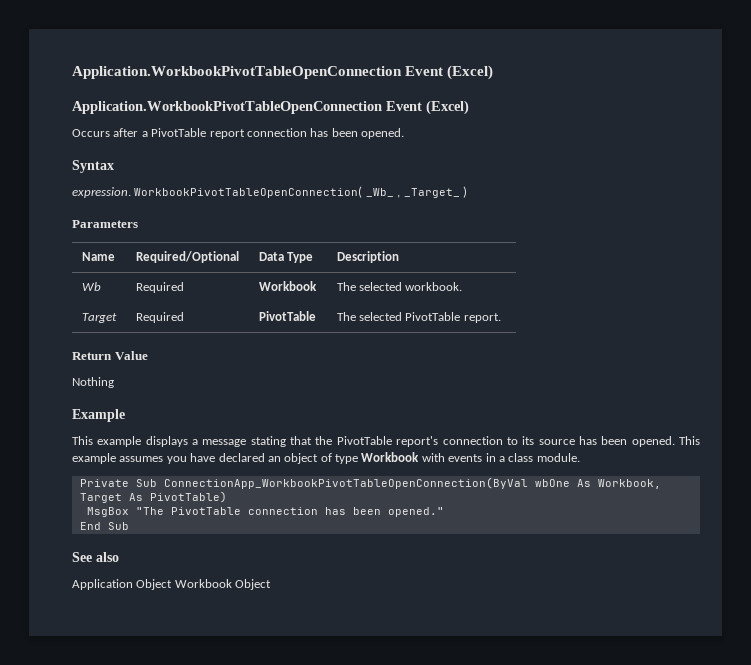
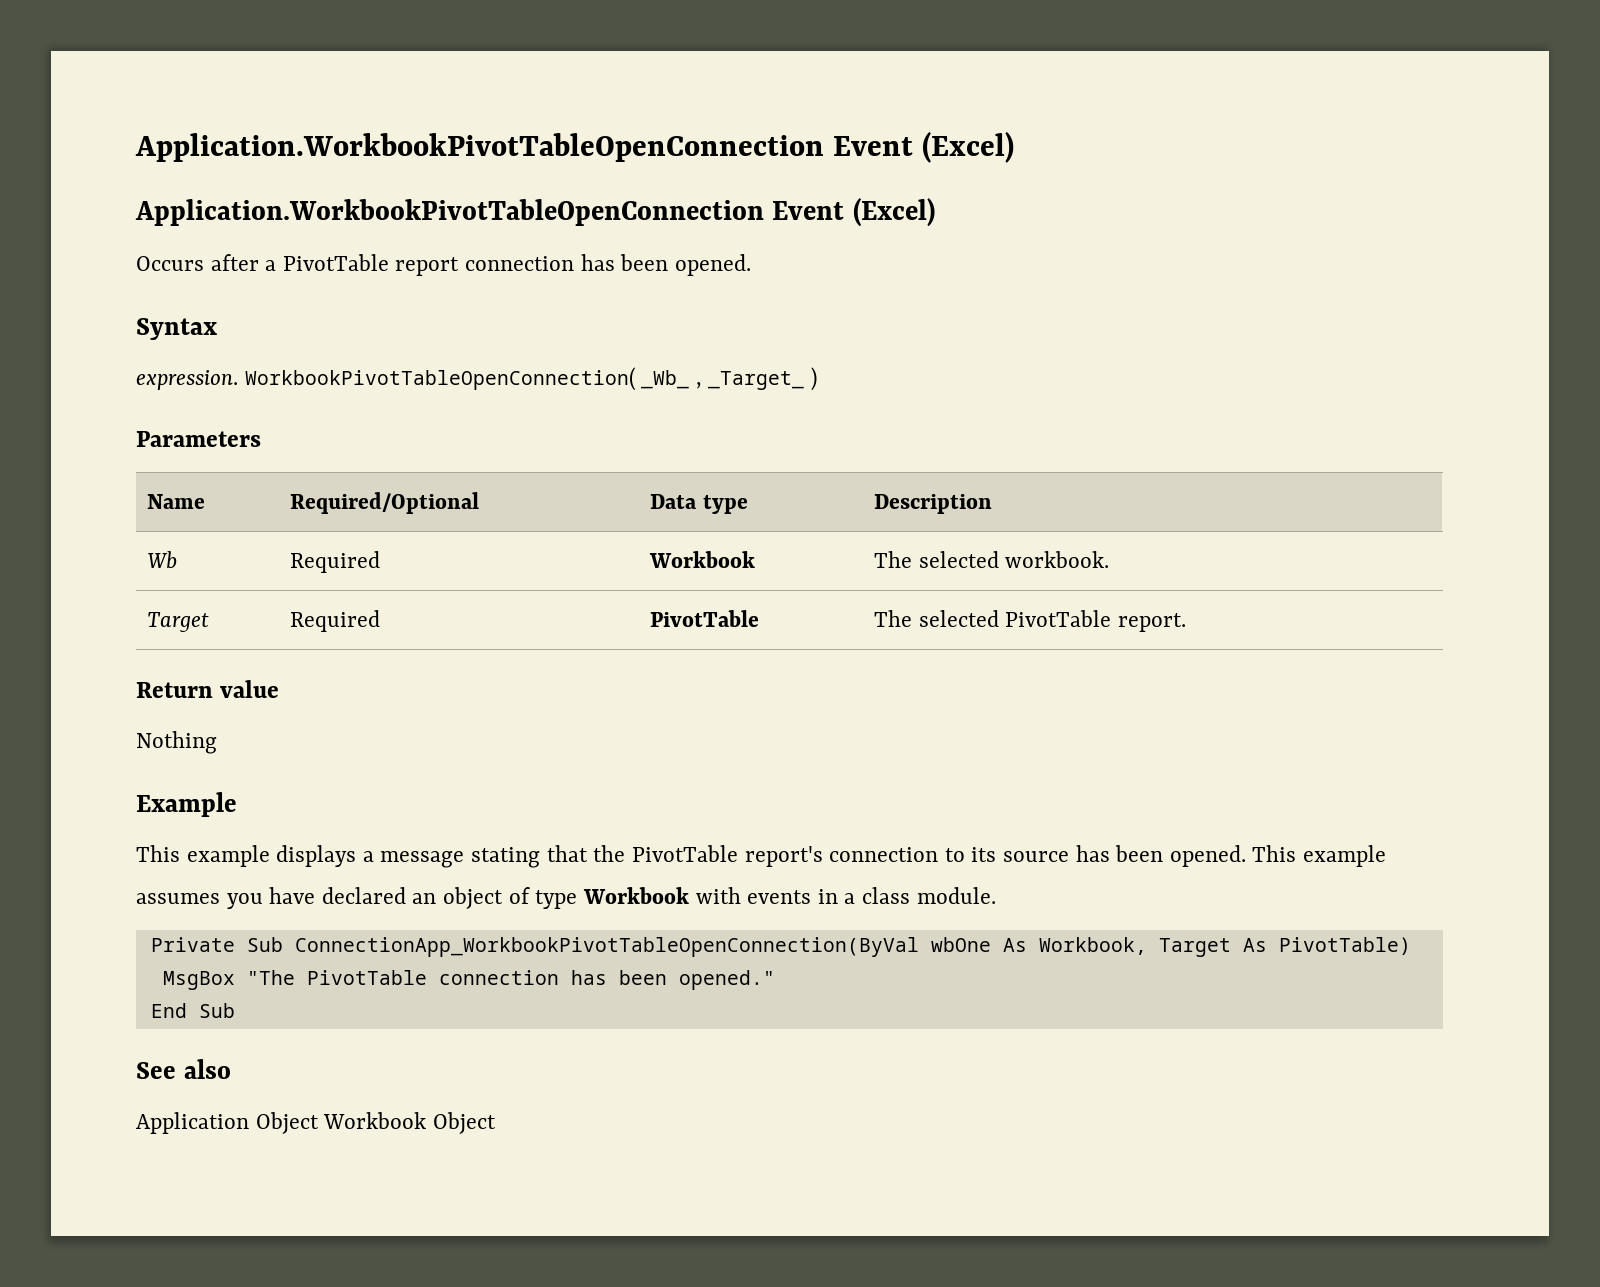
[287,252,314,263] Type -> [702,495,748,514] type
[114,351,148,360] Value -> [220,680,280,698] value

